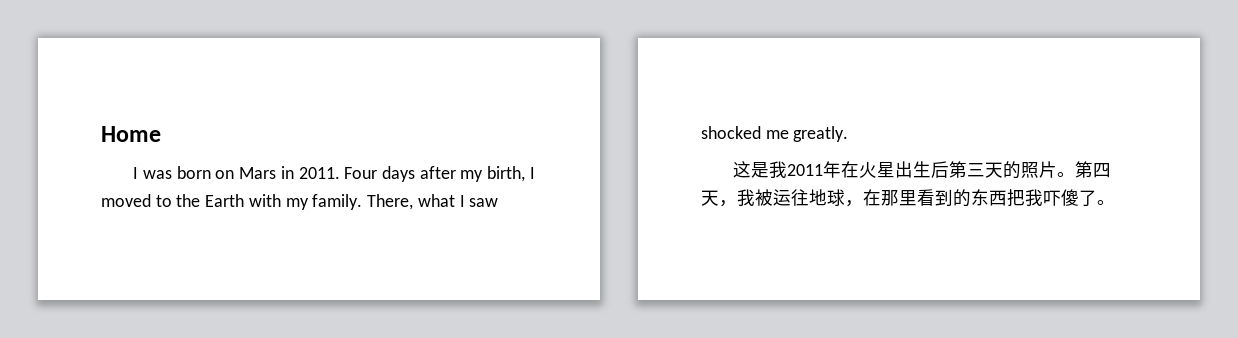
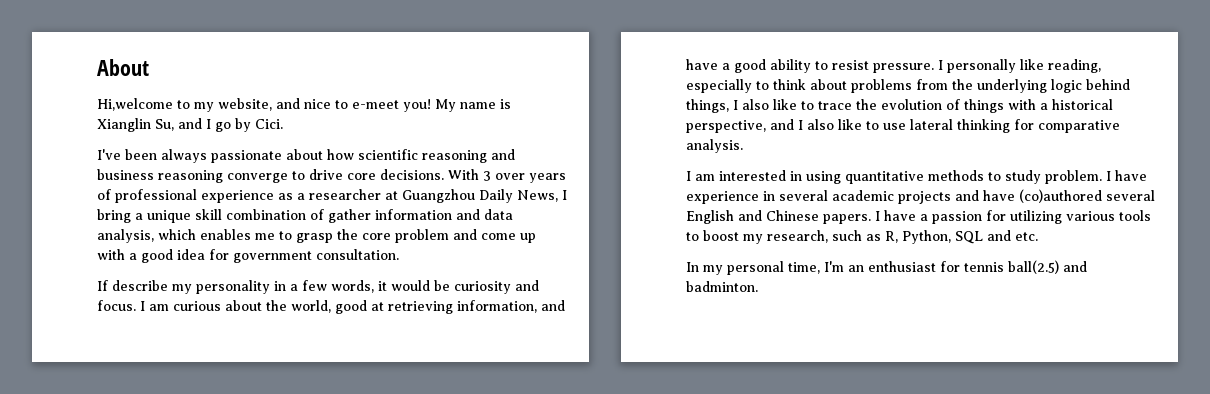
[101,126,161,142] [133,166,535,182] [101,194,499,210] [701,126,849,142] [733,161,1112,179] [701,189,1115,207] Home // I was born on Mars in 2011. Four days after my birth, I moved to the Earth with my family. There, what I saw shocked me greatly. // 这是我2011年在火星出生后第三天的照片。第四天，我被运往地球，在那里看到的东西把我吓傻了。 -> [97,59,149,76] [97,98,511,112] [97,118,283,132] [97,149,515,163] [97,169,566,183] [97,189,567,203] [97,209,513,223] [97,229,536,243] [97,249,399,263] [97,280,539,294] [97,300,565,314] [686,59,1101,73] [686,79,1130,93] [686,99,1113,113] [686,119,1120,133] [686,139,743,153] [686,170,1147,184] [686,189,1155,204] [686,210,1151,224] [686,230,1038,244] [686,260,1087,275] [686,281,758,292] About // Hi,welcome to my website, and nice to e-meet you! My name is Xianglin Su, and I go by Cici. // I've been always passionate about how scientific reasoning and business reasoning converge to drive core decisions. With 3 over years of professional experience as a researcher at Guangzhou Daily News, I bring a unique skill combination of gather information and data analysis, which enables me to grasp the core problem and come up with a good idea for government consultation. // If describe my personality in a few words, it would be curiosity and focus. I am curious about the world, good at retrieving information, and have a good ability to resist pressure. I personally like reading, especially to think about problems from the underlying logic behind things, I also like to trace the evolution of things with a historical perspective, and I also like to use lateral thinking for comparative analysis. // I am interested in using quantitative methods to study problem. I have experience in several academic projects and have (co)authored several English and Chinese papers. I have a passion for utilizing various tools to boost my research, such as R, Python, SQL and etc. // In my personal time, I'm an enthusiast for tennis ball(2.5) and badminton.

